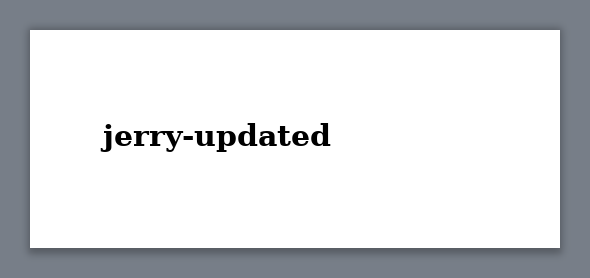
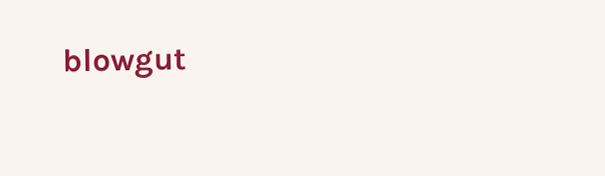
[100,123,331,152] jerry-updated -> [62,47,187,81] blowgut

